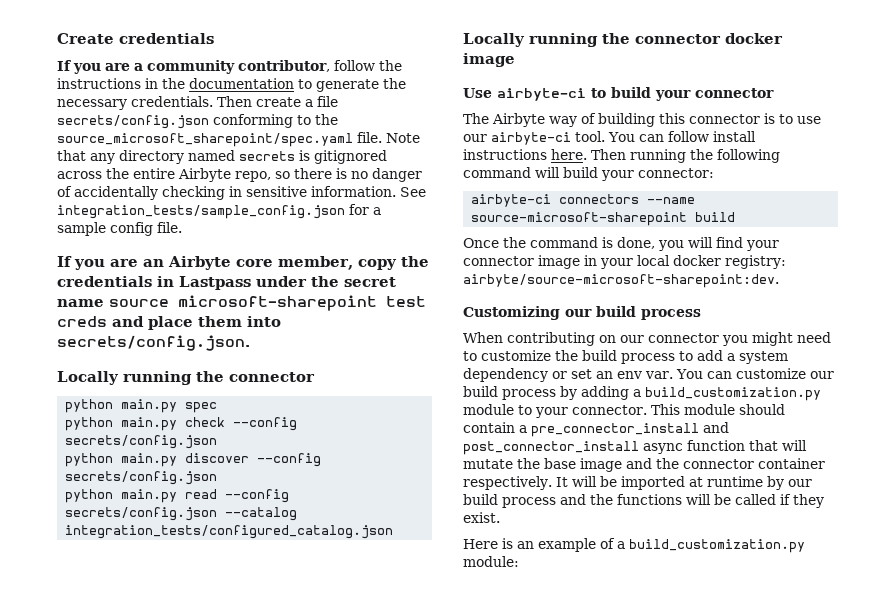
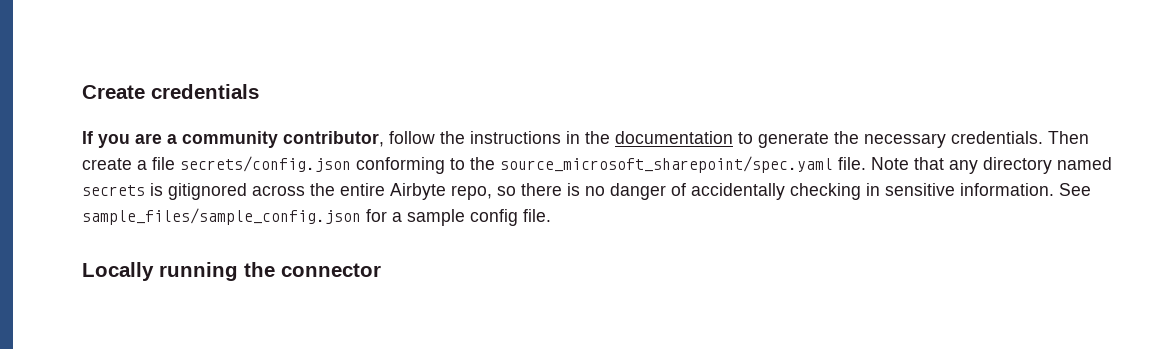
[57,205,345,219] integration_tests/sample_config.json -> [82,208,361,225] sample_files/sample_config.json
[57,256,429,270] [57,276,396,290] [57,295,426,311] [57,316,281,330] [57,335,250,351] [57,371,315,385] [65,399,218,413] [65,417,298,431] [65,435,218,449] [65,453,322,467] [65,471,218,485] [65,489,290,503] [65,507,298,521] [65,525,394,539] [463,33,783,47] [463,53,515,67] [463,87,774,101] [463,113,821,127] [463,131,756,145] [463,149,780,163] [463,167,714,181] [471,194,696,207] [471,212,736,226] [463,237,779,251] [463,255,786,269] [463,274,779,288] [463,306,701,320] [463,332,831,346] [463,350,788,364] [463,368,834,382] [463,386,821,401] [463,404,785,418] [463,422,729,437] [463,440,807,455] [463,458,825,472] [463,476,812,490] [463,494,824,508] [463,512,500,523] [463,538,805,553] [463,556,519,567] If you are an Airbyte core member, copy the credentials in Lastpass under the secret name source microsoft-sharepoint test creds and place them into secrets/config.json. // Locally running the connector // python main.py spec // python main.py check --config secrets/config.json // python main.py discover --config secrets/config.json // python main.py read --config secrets/config.json --catalog integration_tests/configured_catalog.json // Locally running the connector docker image // Use airbyte-ci to build your connector // The Airbyte way of building this connector is to use our airbyte-ci tool. You can follow install instructions here. Then running the following command will build your connector: // airbyte-ci connectors --name source-microsoft-sharepoint build // Once the command is done, you will find your connector image in your local docker registry: airbyte/source-microsoft-sharepoint:dev. // Customizing our build process // When contributing on our connector you might need to customize the build process to add a system dependency or set an env var. You can customize our build process by adding a build_customization.py module to your connector. This module should contain a pre_connector_install and post_connector_install async function that will mutate the base image and the connector container respectively. It will be imported at runtime by our build process and the functions will be called if they exist. // Here is an example of a build_customization.py module: -> [82,262,381,281] Locally running the connector

